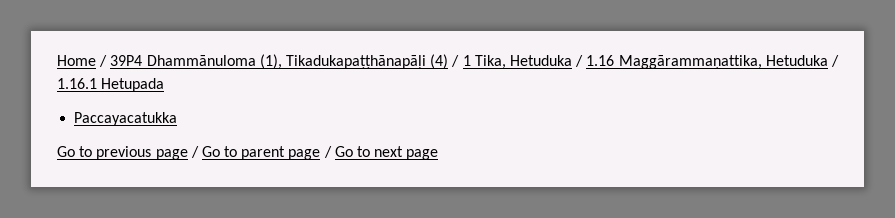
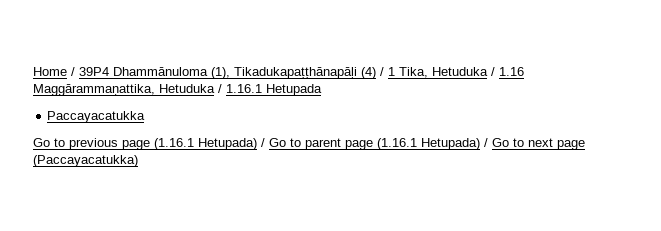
(188, 154) none -> [154,138,257,150] (1.16.1 Hetupada)
(321, 154) none -> [377,138,480,150] (1.16.1 Hetupada)
(439, 154) none -> [33,155,138,167] (Paccayacatukka)

